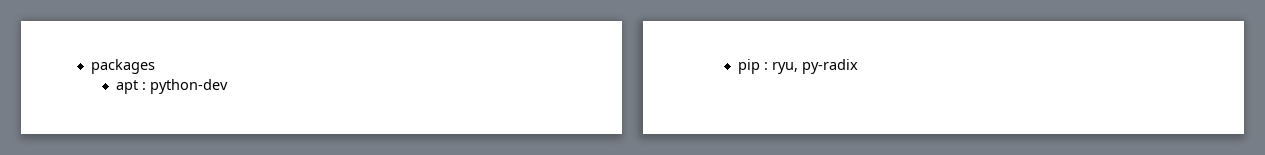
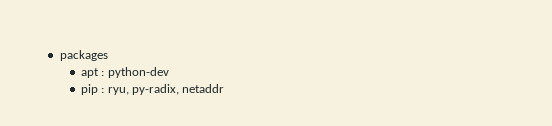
[802,59,859,74] py-radix -> [131,84,225,95] py-radix, netaddr

